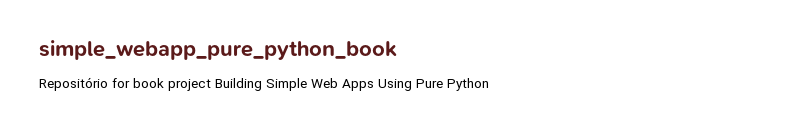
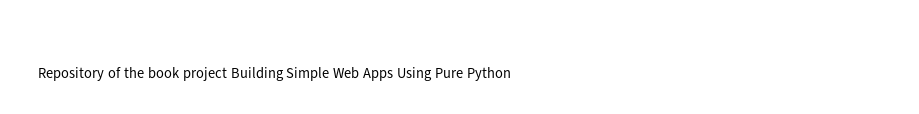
[39,40,397,60] [39,77,130,91] simple_webapp_pure_python_book // Repositório for -> [38,67,144,81] Repository of the

